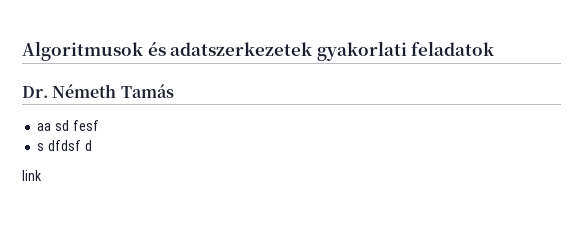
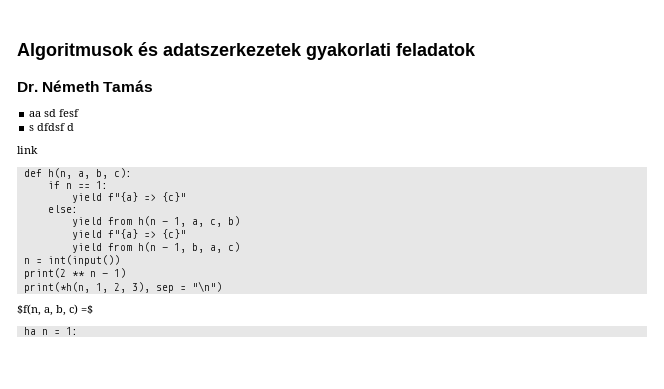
(42, 175) none -> [23,168,132,179] [47,181,108,189] [71,192,186,203] [47,205,78,213] [71,216,240,227] [71,229,186,240] [71,242,240,253] [23,255,120,266] [23,268,126,279] [23,281,222,293] [17,304,93,316] [23,327,78,335] // def h(n, a, b, c): // if n == 1: // yield f"{a} => {c}" // else: // yield from h(n - 1, a, c, b) // yield f"{a} => {c}" // yield from h(n - 1, b, a, c) // n = int(input()) // print(2 ** n - 1) // print(*h(n, 1, 2, 3), sep = "\n") // $f(n, a, b, c) =$ // ha n = 1:

